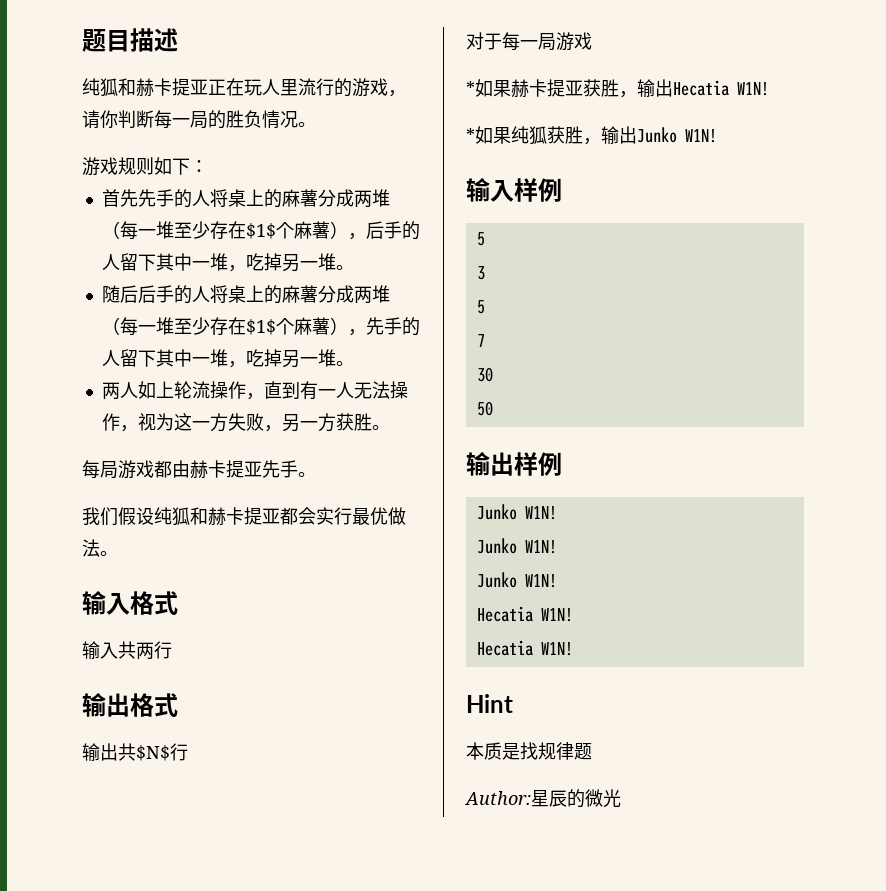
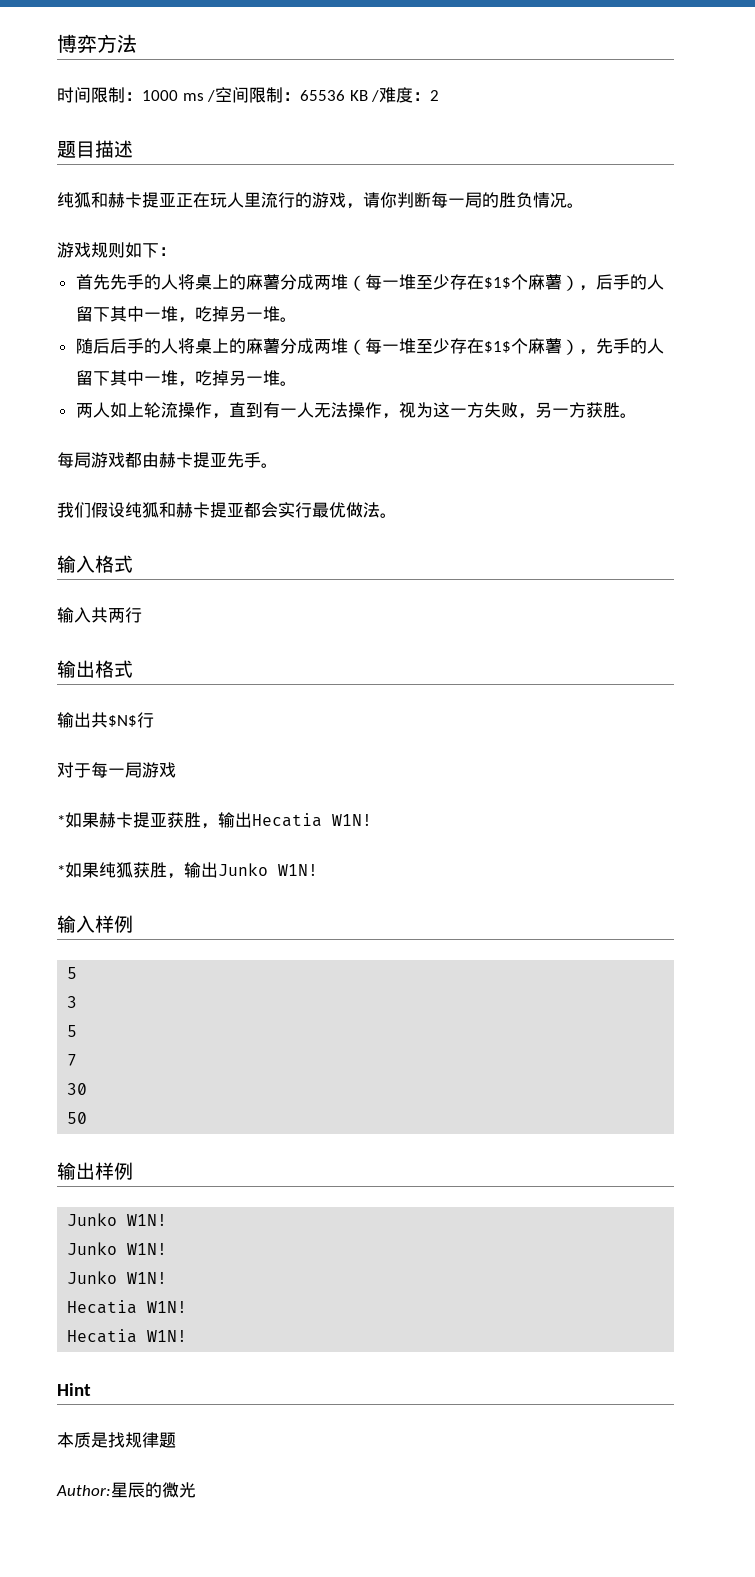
(82, 40) none -> [57,34,137,53] [57,87,440,103] 博弈方法 // 时间限制：1000 ms /空间限制：65536 KB /难度：2 //

